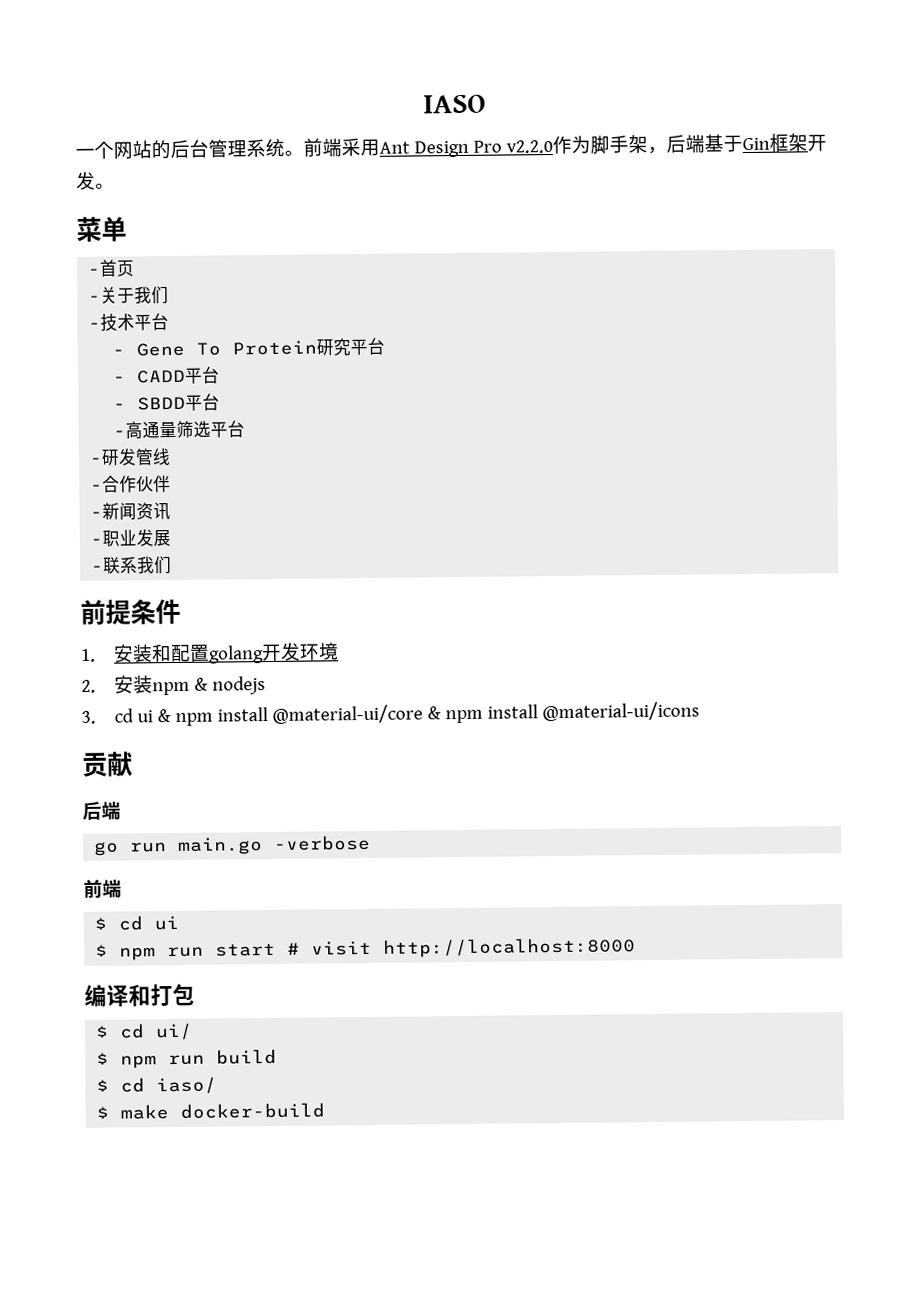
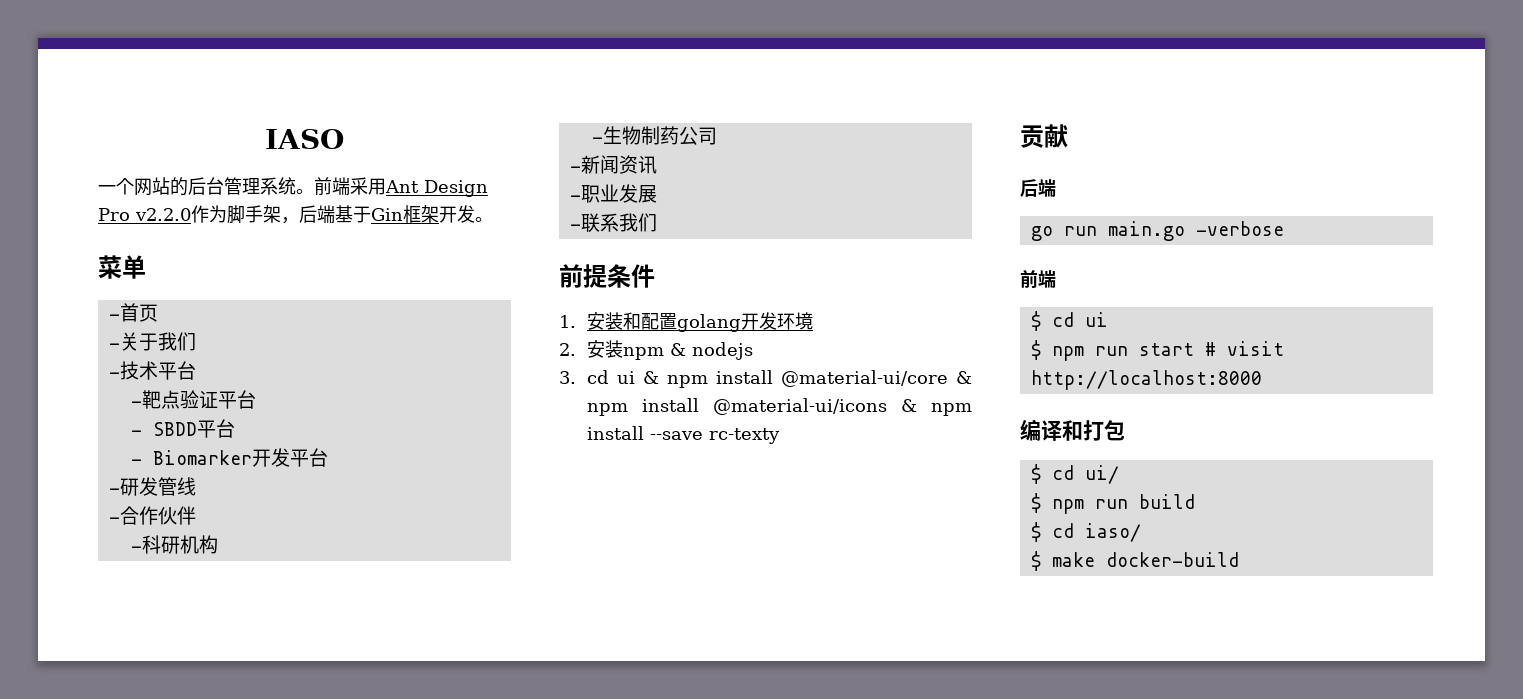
[136,337,386,357] [113,369,187,384] Gene To Protein研究平台 // - CADD -> [141,390,218,409] 靶点验证
[125,420,212,440] 高通量筛选 -> [152,448,290,467] Biomarker开发
(172, 484) none -> [130,535,218,554] [591,126,717,145] // -科研机构 // -生物制药公司
(701, 711) none -> [901,399,972,416] [587,426,781,444] & npm install --save rc-texty

